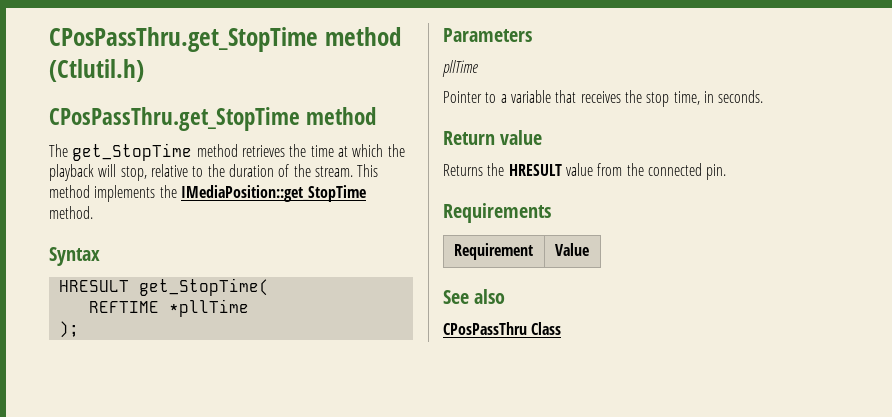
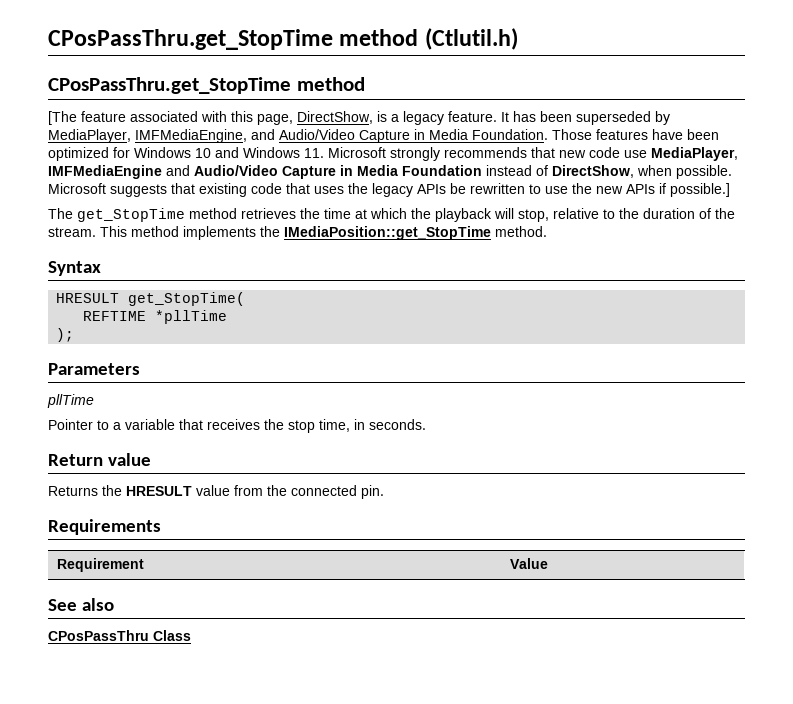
(377, 116) none -> [48,111,670,125] [48,129,719,143] [48,147,738,161] [48,165,732,179] [48,183,730,197] // [The feature associated with this page, DirectShow, is a legacy feature. It has been superseded by MediaPlayer, IMFMediaEngine, and Audio/Video Capture in Media Foundation. Those features have been optimized for Windows 10 and Windows 11. Microsoft strongly recommends that new code use MediaPlayer, IMFMediaEngine and Audio/Video Capture in Media Foundation instead of DirectShow, when possible. Microsoft suggests that existing code that uses the legacy APIs be rewritten to use the new APIs if possible.]

